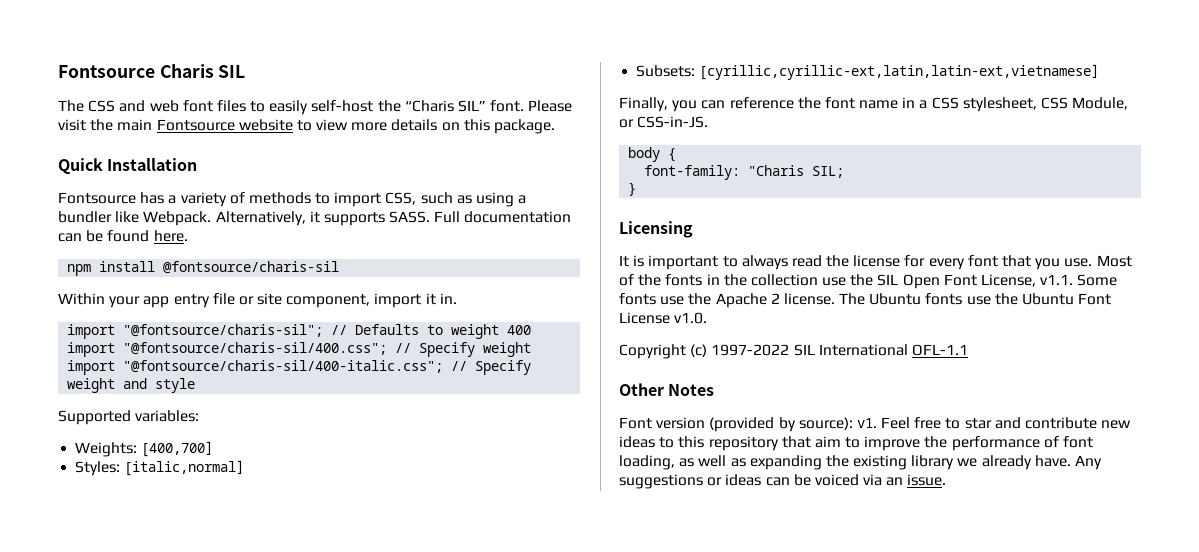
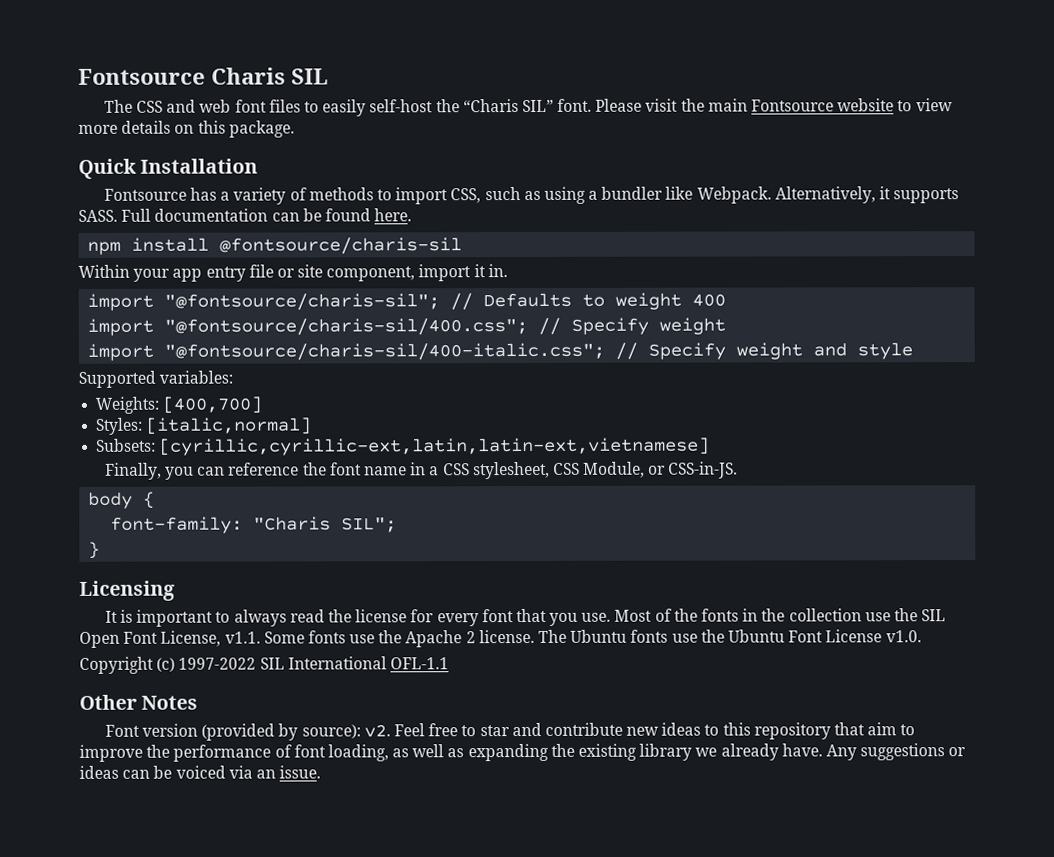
[812,166,845,178] SIL; -> [341,517,398,533] SIL";
[856,418,877,428] v1. -> [363,724,391,738] v2.

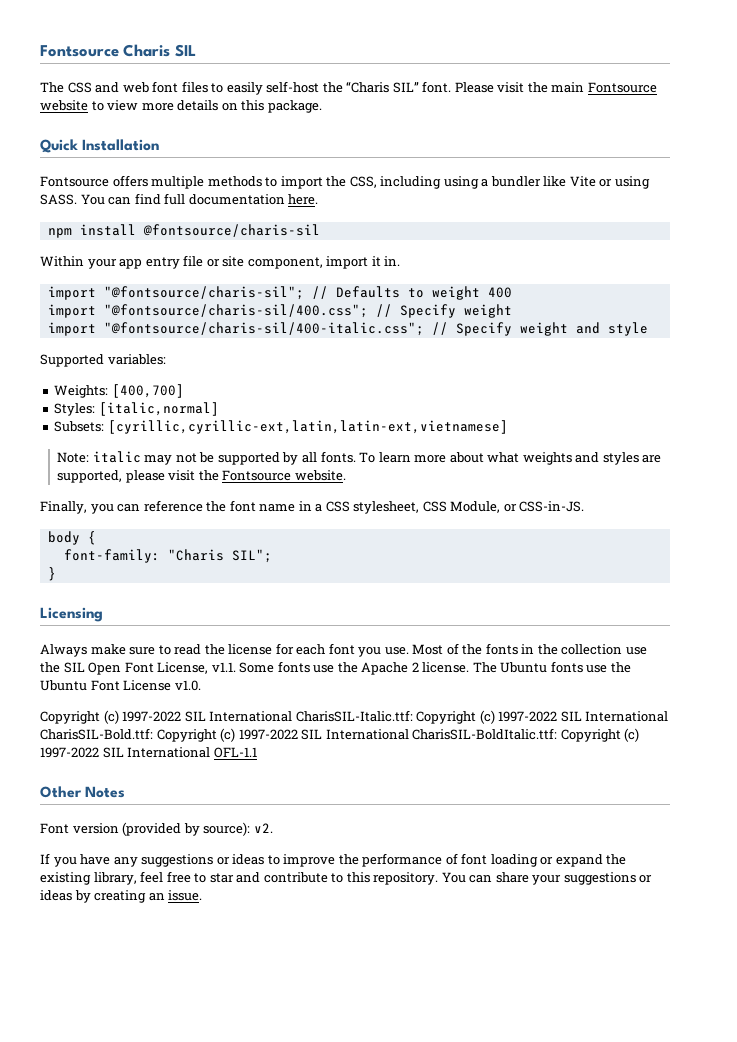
[190,186,960,205] [78,208,371,222] has a variety of methods to import CSS, such as using a bundler like Webpack. Alternatively, it supports SASS. Full documentation can be found -> [112,175,650,189] [40,193,285,205] offers multiple methods to import the CSS, including using a bundler like Vite or using SASS. You can find full documentation
(711, 446) none -> [57,451,662,465] [57,470,346,483] // Note: italic may not be supported by all fonts. To learn more about what weights and styles are supported, please visit the Fontsource website.
[104,609,287,627] It is important to always -> [40,644,171,657] Always make sure to
[436,608,547,627] every font that -> [296,643,355,655] each font
(387, 663) none -> [295,710,669,724] [40,728,640,742] [40,747,211,758] CharisSIL-Italic.ttf: Copyright (c) 1997-2022 SIL International CharisSIL-Bold.ttf: Copyright (c) 1997-2022 SIL International CharisSIL-BoldItalic.ttf: Copyright (c) 1997-2022 SIL International
[394,722,898,740] Feel free to star and contribute new ideas to this repository that aim -> [40,853,265,867] // If you have any suggestions or ideas
[327,743,967,762] [79,765,253,779] loading, as well as expanding the existing library we already have. Any suggestions or ideas can be voiced via -> [490,854,627,867] [40,871,653,885] [40,890,147,903] loading or expand the existing library, feel free to star and contribute to this repository. You can share your suggestions or ideas by creating

